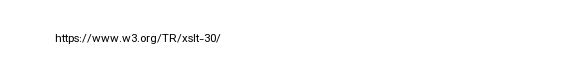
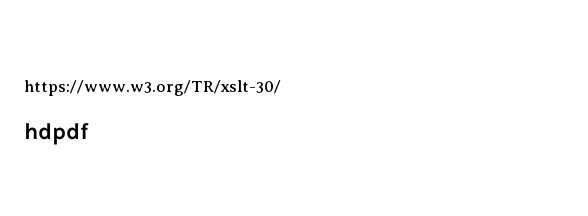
(221, 39) none -> [24,123,89,145] // hdpdf

